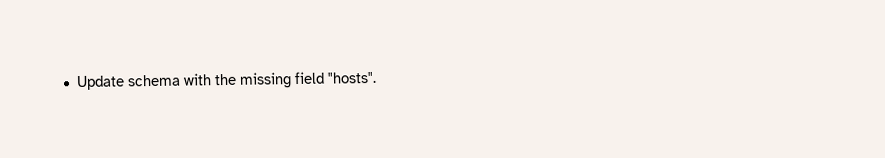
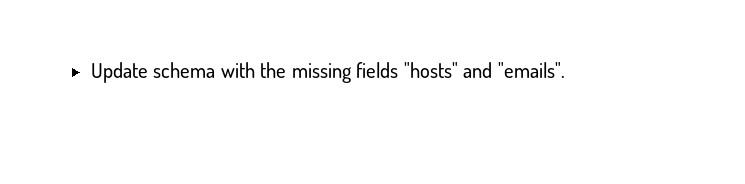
[293,71,377,85] field "hosts". -> [356,62,565,78] fields "hosts" and "emails".

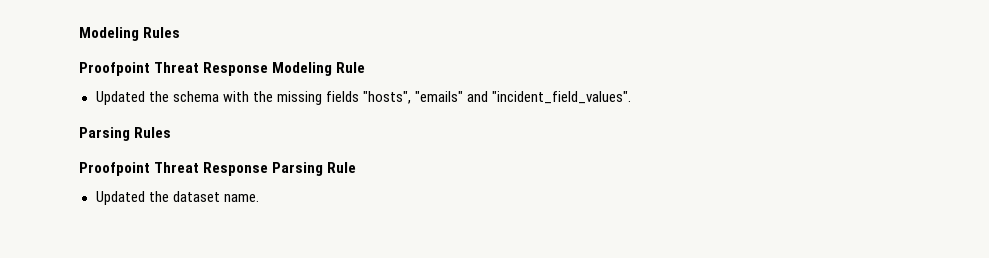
[90,62,148,83] Update -> [79,27,181,41] [79,62,366,76] [95,91,169,105] Modeling Rules // Proofpoint Threat Response Modeling Rule // Updated the
[403,62,565,78] "hosts" and "emails". -> [362,91,632,104] [79,127,172,141] [79,162,357,176] [95,191,259,205] "hosts", "emails" and "incident_field_values". // Parsing Rules // Proofpoint Threat Response Parsing Rule // Updated the dataset name.

